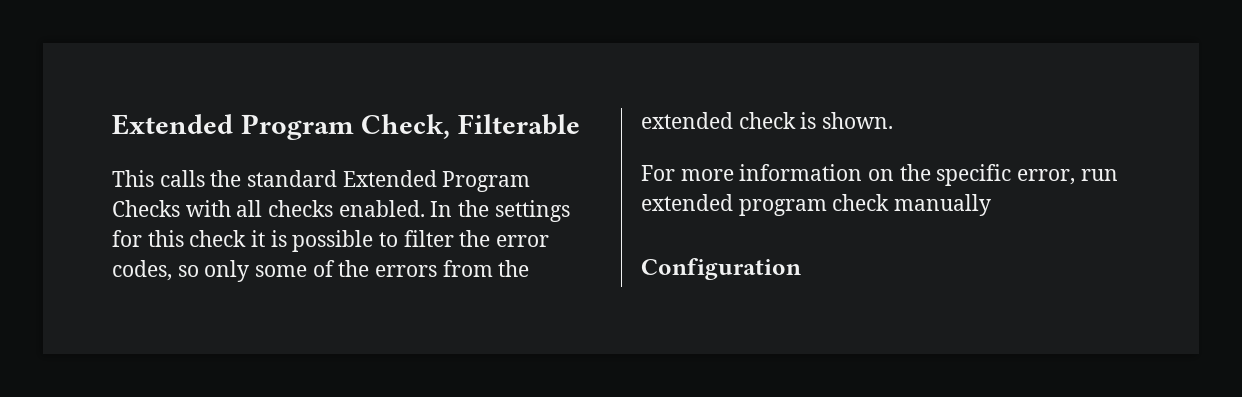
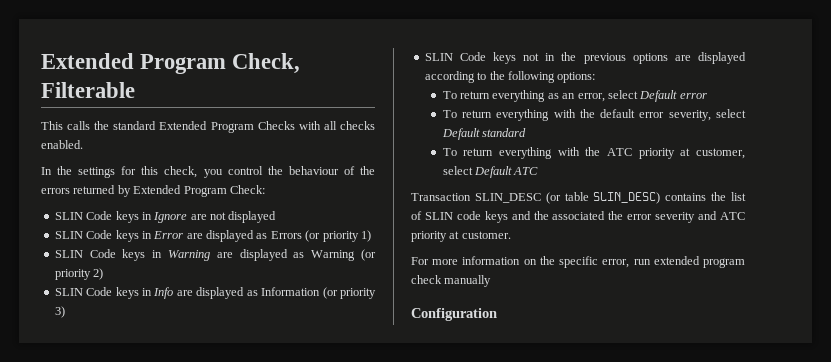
(425, 208) none -> (83, 144) //
[189,230,550,252] [112,260,530,282] [641,112,894,129] check it is possible to filter the error codes, so only some of the errors from the extended check is shown. -> [164,166,375,178] [41,185,265,197] [54,211,277,223] [54,230,371,242] [54,249,376,261] [54,268,104,280] [54,287,377,299] [54,306,65,318] [424,52,746,64] [424,71,596,83] [442,90,707,102] [442,109,746,121] [441,128,527,140] [442,147,745,159] [442,166,539,178] [411,192,746,204] [411,211,745,223] [411,231,511,242] check, you control the behaviour of the errors returned by Extended Program Check: // SLIN Code keys in Ignore are not displayed // SLIN Code keys in Error are displayed as Errors (or priority 1) // SLIN Code keys in Warning are displayed as Warning (or priority 2) // SLIN Code keys in Info are displayed as Information (or priority 3) // SLIN Code keys not in the previous options are displayed according to the following options: // To return everything as an error, select Default error // To return everything with the default error severity, select Default standard // To return everything with the ATC priority at customer, select Default ATC // Transaction SLIN_DESC (or table SLIN_DESC) contains the list of SLIN code keys and the associated the error severity and ATC priority at customer.

